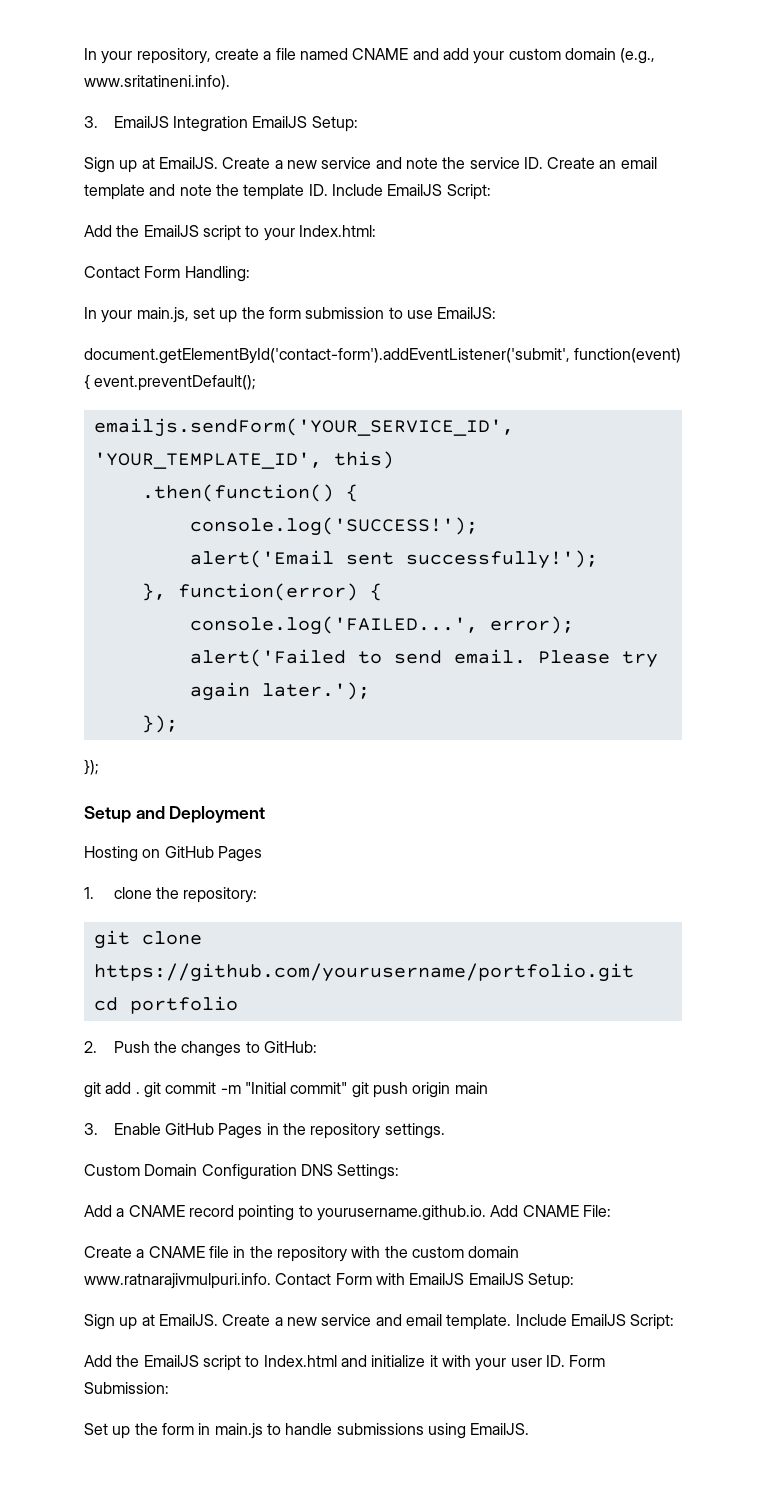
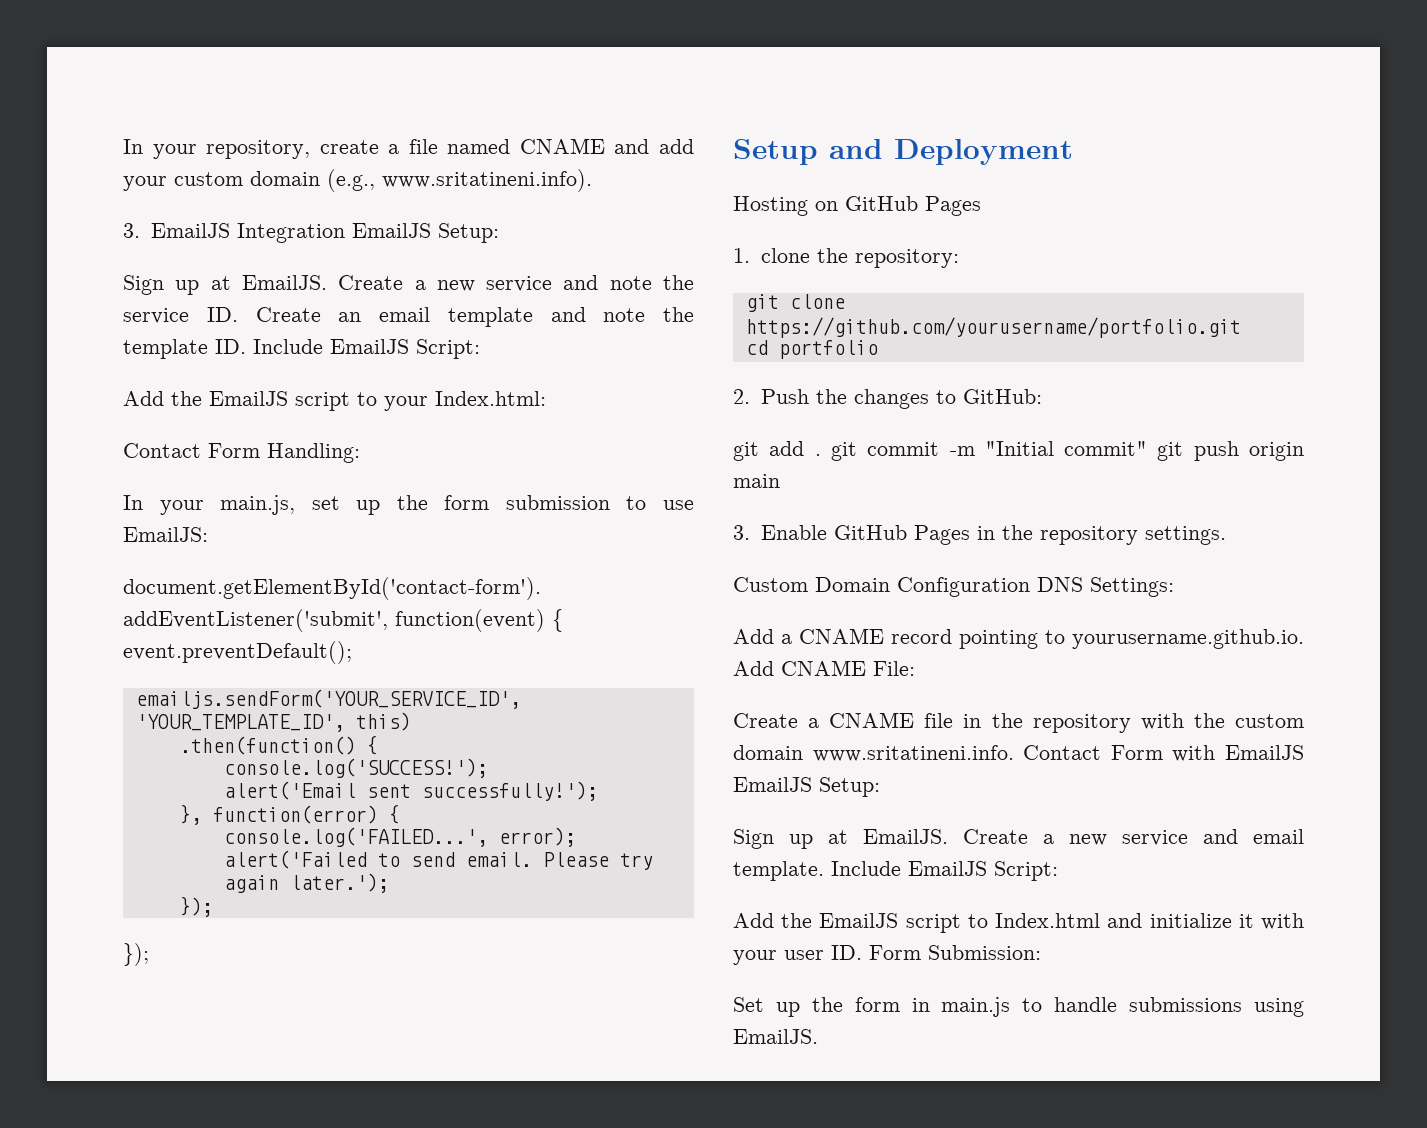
[84,1273,271,1289] www.ratnarajivmulpuri.info. -> [812,745,1014,762] www.sritatineni.info.

